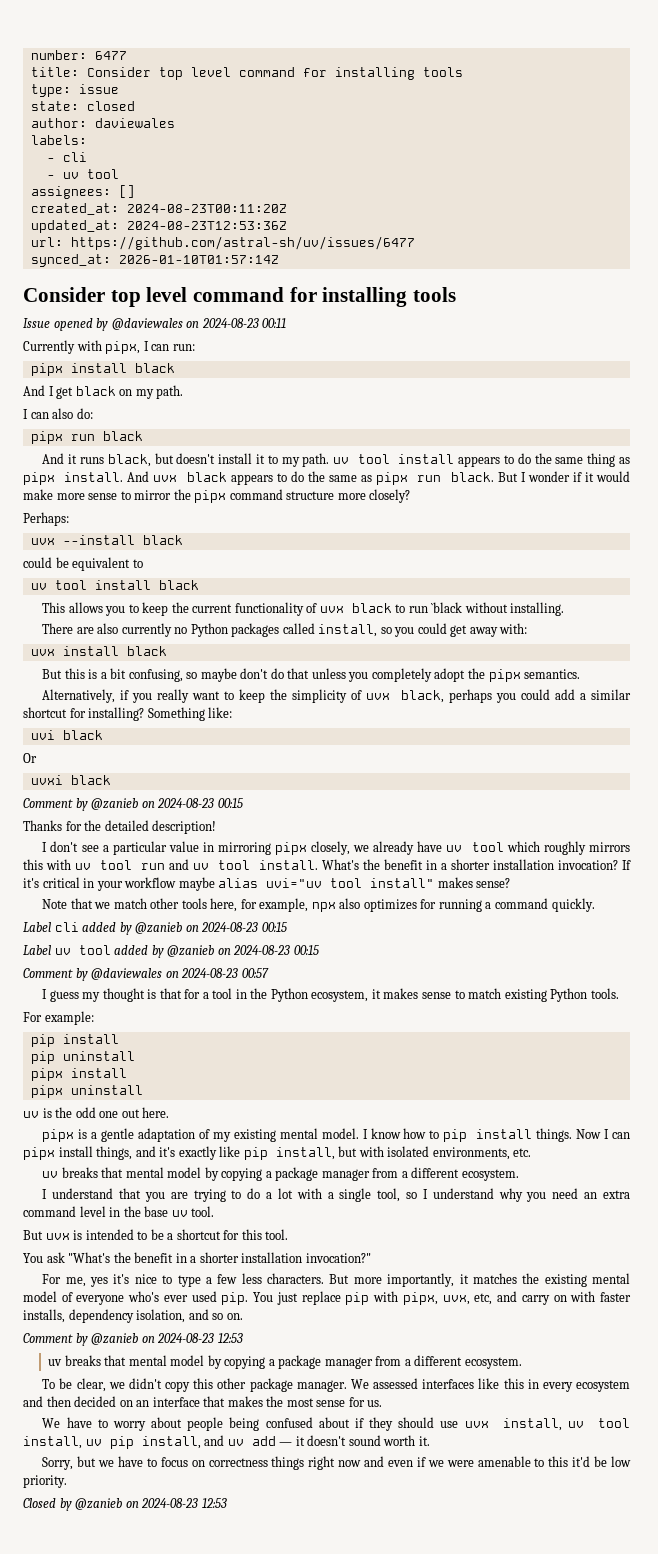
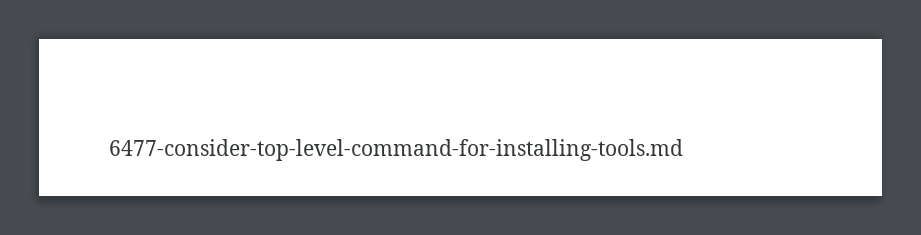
[30,50,127,60] [30,67,463,80] [30,84,119,97] [30,101,135,111] [30,118,175,128] [30,135,87,145] [46,152,87,162] [46,169,119,179] [30,185,135,199] [30,203,287,215] [30,220,287,233] [30,236,415,250] [30,254,279,267] [23,287,457,307] [23,318,287,331] [23,340,195,354] [30,363,175,376] [23,385,184,399] [23,408,93,419] [30,431,143,444] [42,453,631,467] [23,471,630,485] [23,489,411,503] [23,512,69,526] [30,535,183,545] [23,557,143,571] [30,580,199,590] [42,602,565,616] [42,623,528,637] [30,646,167,656] [42,668,581,682] [42,689,632,703] [23,707,233,721] [30,730,103,740] [23,753,37,763] [30,775,111,785] [23,798,243,811] [23,820,217,834] [42,841,630,855] [23,859,632,870] [23,877,511,891] [42,898,595,912] [23,922,287,935] [23,945,319,958] [23,968,269,981] [42,988,619,1002] [23,1011,94,1025] [30,1034,119,1047] [30,1051,135,1064] [30,1068,127,1081] [30,1085,143,1098] [23,1107,170,1118] [42,1128,630,1142] [23,1146,532,1160] [42,1167,519,1181] [42,1188,631,1202] [23,1206,215,1217] [23,1229,289,1240] [23,1252,371,1263] [42,1273,630,1287] [23,1291,631,1305] [23,1309,243,1323] [23,1333,243,1346] [48,1355,522,1369] [42,1378,630,1392] [23,1396,383,1407] [42,1417,631,1431] [23,1435,430,1449] [42,1456,631,1470] [23,1475,67,1488] [23,1498,227,1511] number: 6477 // title: Consider top level command for installing tools // type: issue // state: closed // author: daviewales // labels: // - cli // - uv tool // assignees: [] // created_at: 2024-08-23T00:11:20Z // updated_at: 2024-08-23T12:53:36Z // url: https://github.com/astral-sh/uv/issues/6477 // synced_at: 2026-01-10T01:57:14Z // Consider top level command for installing tools // Issue opened by @daviewales on 2024-08-23 00:11 // Currently with pipx, I can run: // pipx install black // And I get black on my path. // I can also do: // pipx run black // And it runs black, but doesn't install it to my path. uv tool install appears to do the same thing as pipx install. And uvx black appears to do the same as pipx run black. But I wonder if it would make more sense to mirror the pipx command structure more closely? // Perhaps: // uvx --install black // could be equivalent to // uv tool install black // This allows you to keep the current functionality of uvx black to run `black without installing. // There are also currently no Python packages called install, so you could get away with: // uvx install black // But this is a bit confusing, so maybe don't do that unless you completely adopt the pipx semantics. // Alternatively, if you really want to keep the simplicity of uvx black, perhaps you could add a similar shortcut for installing? Something like: // uvi black // Or // uvxi black // Comment by @zanieb on 2024-08-23 00:15 // Thanks for the detailed description! // I don't see a particular value in mirroring pipx closely, we already have uv tool which roughly mirrors this with uv tool run and uv tool install. What's the benefit in a shorter installation invocation? If it's critical in your workflow maybe alias uvi="uv tool install" makes sense? // Note that we match other tools here, for example, npx also optimizes for running a command quickly. // Label cli added by @zanieb on 2024-08-23 00:15 // Label uv tool added by @zanieb on 2024-08-23 00:15 // Comment by @daviewales on 2024-08-23 00:57 // I guess my thought is that for a tool in the Python ecosystem, it makes sense to match existing Python tools. // For example: // pip install // pip uninstall // pipx install // pipx uninstall // uv is the odd one out here. // pipx is a gentle adaptation of my existing mental model. I know how to pip install things. Now I can pipx install things, and it's exactly like pip install, but with isolated environments, etc. // uv breaks that mental model by copying a package manager from a different ecosystem. // I understand that you are trying to do a lot with a single tool, so I understand why you need an extra command level in the base uv tool. // But uvx is intended to be a shortcut for this tool. // You ask "What's the benefit in a shorter installation invocation?" // For me, yes it's nice to type a few less characters. But more importantly, it matches the existing mental model of everyone who's ever used pip. You just replace pip with pipx, uvx, etc, and carry on with faster installs, dependency isolation, and so on. // Comment by @zanieb on 2024-08-23 12:53 // uv breaks that mental model by copying a package manager from a different ecosystem. // To be clear, we didn't copy this other package manager. We assessed interfaces like this in every ecosystem and then decided on an interface that makes the most sense for us. // We have to worry about people being confused about if they should use uvx install, uv tool install, uv pip install, and uv add — it doesn't sound worth it. // Sorry, but we have to focus on correctness things right now and even if we were amenable to this it'd be low priority. // Closed by @zanieb on 2024-08-23 12:53 -> [109,139,683,161] 6477-consider-top-level-command-for-installing-tools.md

